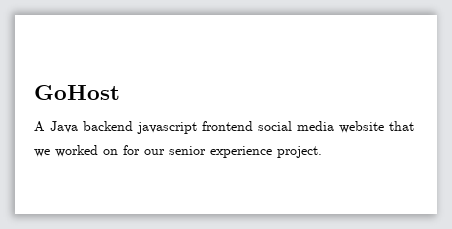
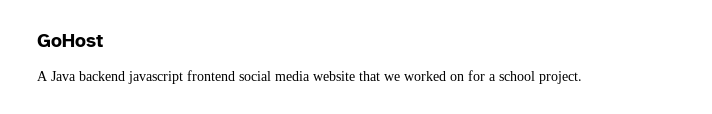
[144,146,272,158] our senior experience -> [489,71,535,81] a school

